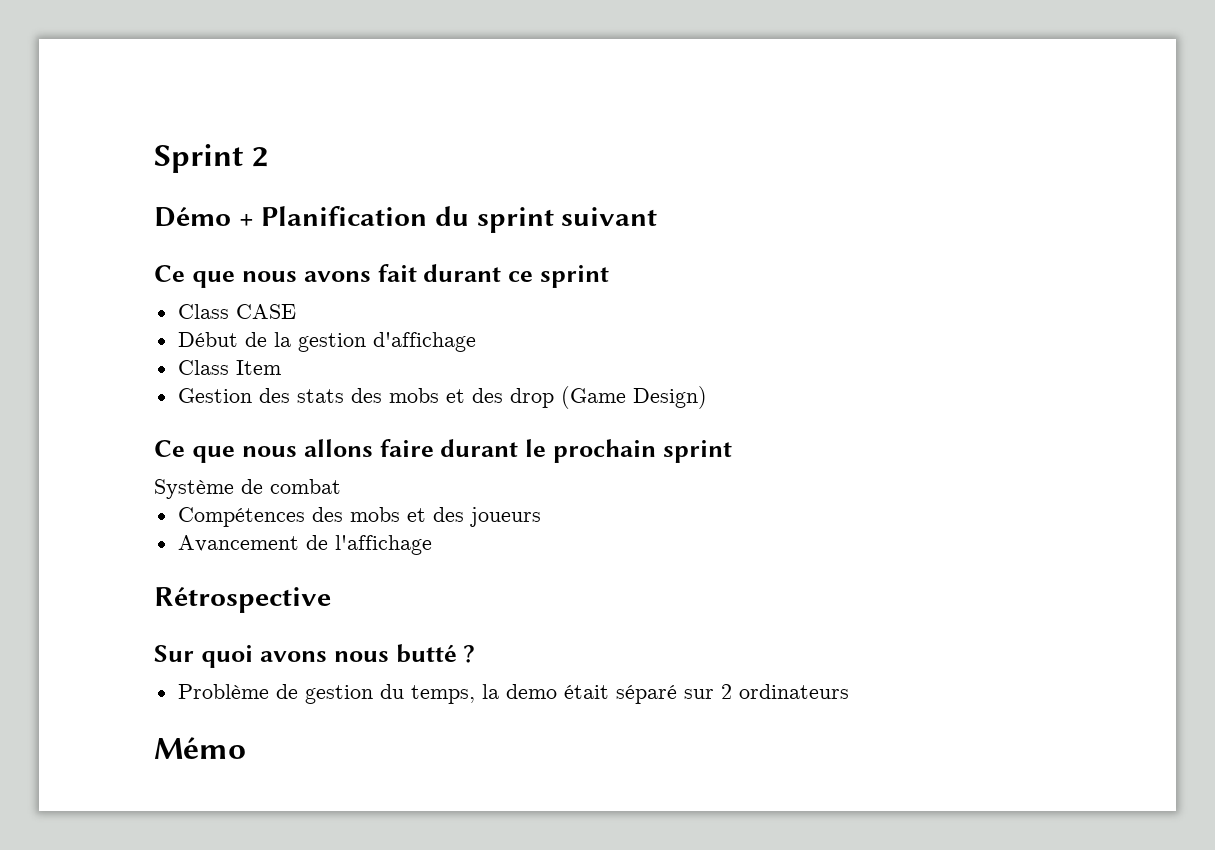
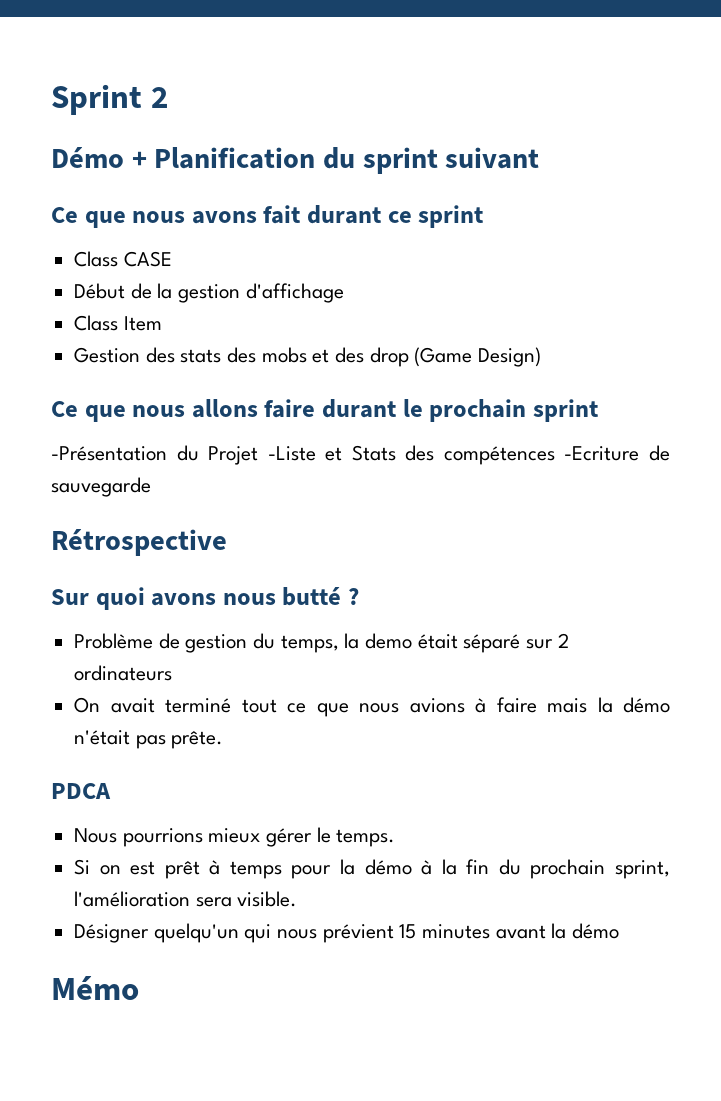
[154,479,341,499] [177,507,541,527] [177,535,432,555] Système de combat // Compétences des mobs et des joueurs // Avancement de l'affichage -> [51,445,670,465] [51,477,151,497] -Présentation du Projet -Liste et Stats des compétences -Ecriture de sauvegarde
(849, 691) none -> [74,697,670,717] [74,730,224,749] [51,783,111,799] [74,827,396,847] [74,859,670,879] [74,891,298,907] [74,923,620,943] // On avait terminé tout ce que nous avions à faire mais la démo n'était pas prête. // PDCA // Nous pourrions mieux gérer le temps. // Si on est prêt à temps pour la démo à la fin du prochain sprint, l'amélioration sera visible. // Désigner quelqu'un qui nous prévient 15 minutes avant la démo

